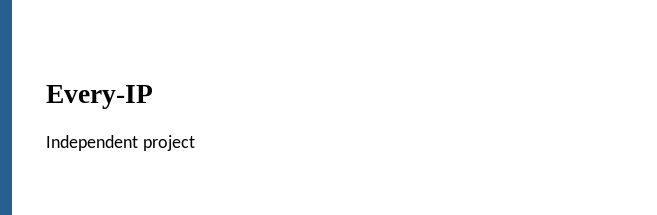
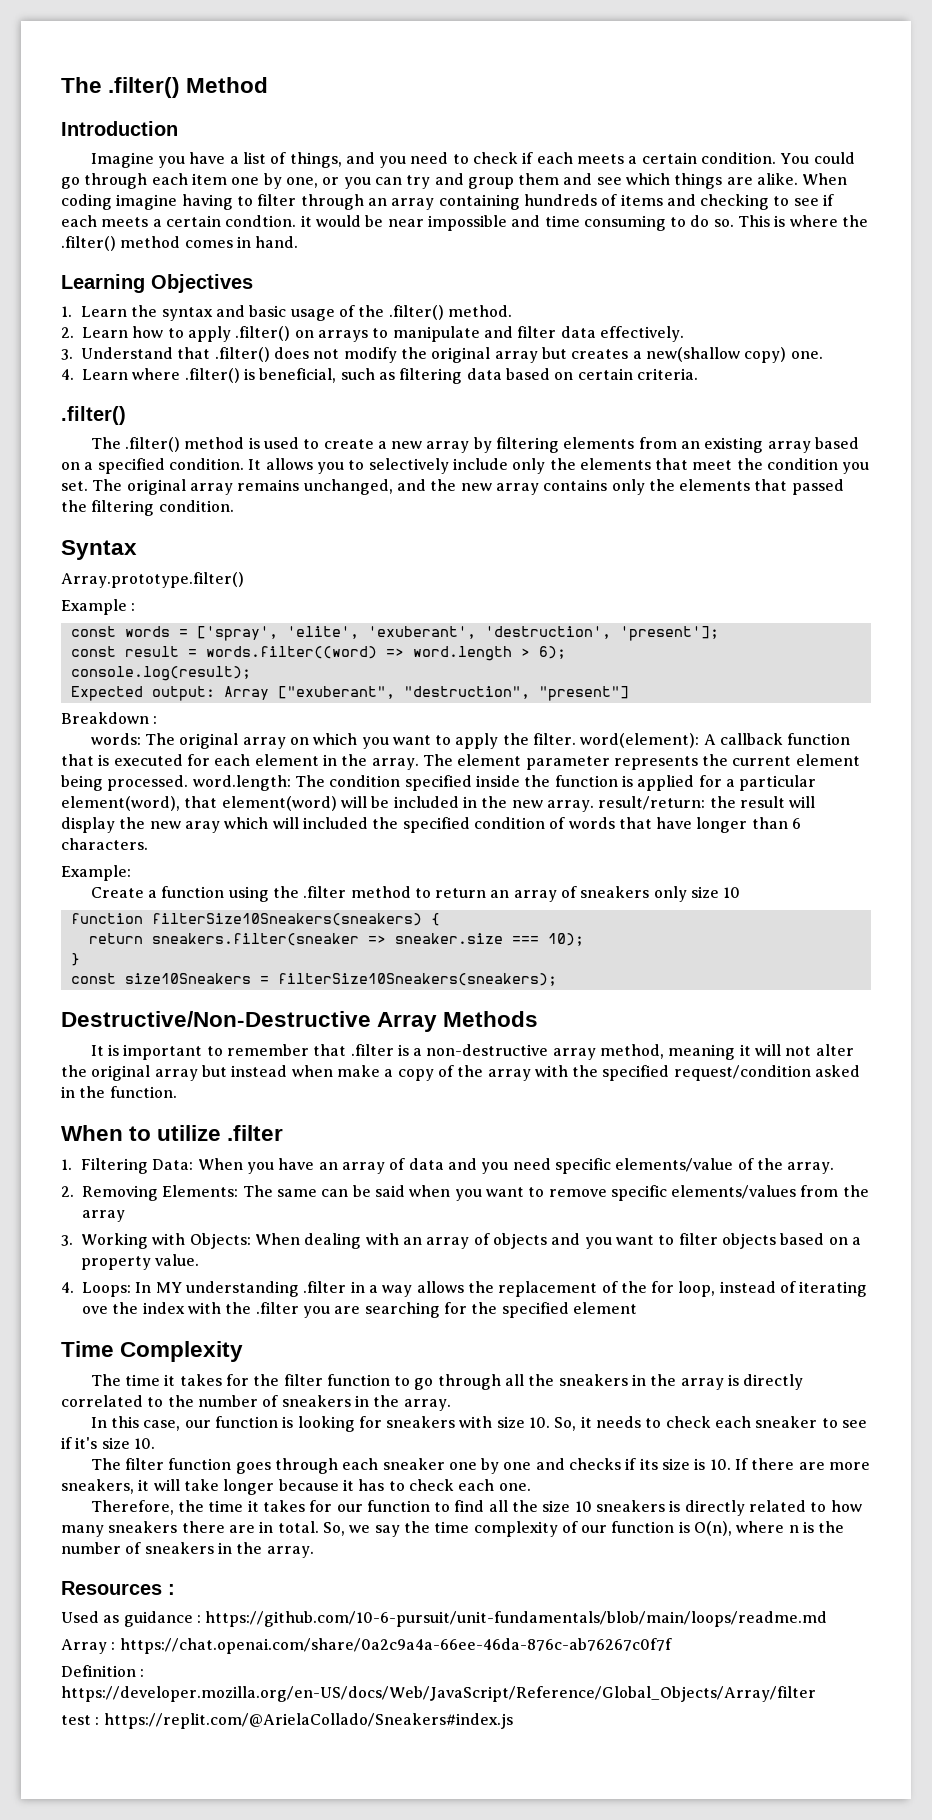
[46,85,153,109] [46,135,195,151] Every-IP // Independent project -> [61,77,269,98] [61,121,178,136] [90,152,855,168] [61,173,848,189] [61,194,835,210] [61,215,869,231] [61,236,299,251] [61,274,253,293] [61,305,513,321] [61,326,684,342] [61,347,823,363] [61,368,698,384] [61,406,126,425] [90,437,860,453] [61,458,870,474] [61,479,844,495] [61,500,234,516] [61,540,137,560] [61,572,244,588] [61,599,136,615] [70,626,719,641] [70,646,566,661] [70,666,251,681] [70,686,629,701] [61,712,158,724] [90,733,851,749] [61,754,860,770] [61,775,817,791] [61,796,816,812] [61,817,802,833] [61,838,148,850] [61,865,131,881] [90,886,741,902] [70,913,440,926] [88,933,584,946] [70,953,80,966] [70,973,557,986] [61,1011,539,1032] [90,1044,854,1060] [61,1065,861,1081] [61,1086,177,1098] [61,1125,284,1141] [61,1158,835,1174] [61,1185,869,1201] [82,1210,125,1222] [61,1233,861,1249] [81,1254,200,1270] [61,1281,868,1297] [82,1302,637,1318] [61,1341,244,1362] [90,1374,804,1390] [61,1395,451,1411] [90,1416,867,1432] [61,1437,155,1449] [90,1458,870,1474] [61,1479,531,1495] [90,1500,862,1516] [61,1521,845,1537] [61,1542,314,1558] [61,1581,175,1595] [61,1611,828,1627] [61,1638,672,1654] [61,1665,145,1677] [61,1686,816,1702] [61,1713,513,1729] The .filter() Method // Introduction // Imagine you have a list of things, and you need to check if each meets a certain condition. You could go through each item one by one, or you can try and group them and see which things are alike. When coding imagine having to filter through an array containing hundreds of items and checking to see if each meets a certain condtion. it would be near impossible and time consuming to do so. This is where the .filter() method comes in hand. // Learning Objectives // 1. Learn the syntax and basic usage of the .filter() method. // 2. Learn how to apply .filter() on arrays to manipulate and filter data effectively. // 3. Understand that .filter() does not modify the original array but creates a new(shallow copy) one. // 4. Learn where .filter() is beneficial, such as filtering data based on certain criteria. // .filter() // The .filter() method is used to create a new array by filtering elements from an existing array based on a specified condition. It allows you to selectively include only the elements that meet the condition you set. The original array remains unchanged, and the new array contains only the elements that passed the filtering condition. // Syntax // Array.prototype.filter() // Example : // const words = ['spray', 'elite', 'exuberant', 'destruction', 'present']; // const result = words.filter((word) => word.length > 6); // console.log(result); // Expected output: Array ["exuberant", "destruction", "present"] // Breakdown : // words: The original array on which you want to apply the filter. word(element): A callback function that is executed for each element in the array. The element parameter represents the current element being processed. word.length: The condition specified inside the function is applied for a particular element(word), that element(word) will be included in the new array. result/return: the result will display the new aray which will included the specified condition of words that have longer than 6 characters. // Example: // Create a function using the .filter method to return an array of sneakers only size 10 // function filterSize10Sneakers(sneakers) { // return sneakers.filter(sneaker => sneaker.size === 10); // } // const size10Sneakers = filterSize10Sneakers(sneakers); // Destructive/Non-Destructive Array Methods // It is important to remember that .filter is a non-destructive array method, meaning it will not alter the original array but instead when make a copy of the array with the specified request/condition asked in the function. // When to utilize .filter // 1. Filtering Data: When you have an array of data and you need specific elements/value of the array. // 2. Removing Elements: The same can be said when you want to remove specific elements/values from the array // 3. Working with Objects: When dealing with an array of objects and you want to filter objects based on a property value. // 4. Loops: In MY understanding .filter in a way allows the replacement of the for loop, instead of iterating ove the index with the .filter you are searching for the specified element // Time Complexity // The time it takes for the filter function to go through all the sneakers in the array is directly correlated to the number of sneakers in the array. // In this case, our function is looking for sneakers with size 10. So, it needs to check each sneaker to see if it's size 10. // The filter function goes through each sneaker one by one and checks if its size is 10. If there are more sneakers, it will take longer because it has to check each one. // Therefore, the time it takes for our function to find all the size 10 sneakers is directly related to how many sneakers there are in total. So, we say the time complexity of our function is O(n), where n is the number of sneakers in the array. // Resources : // Used as guidance : https://github.com/10-6-pursuit/unit-fundamentals/blob/main/loops/readme.md // Array : https://chat.openai.com/share/0a2c9a4a-66ee-46da-876c-ab76267c0f7f // Definition : https://developer.mozilla.org/en-US/docs/Web/JavaScript/Reference/Global_Objects/Array/filter // test : https://replit.com/@ArielaCollado/Sneakers#index.js

